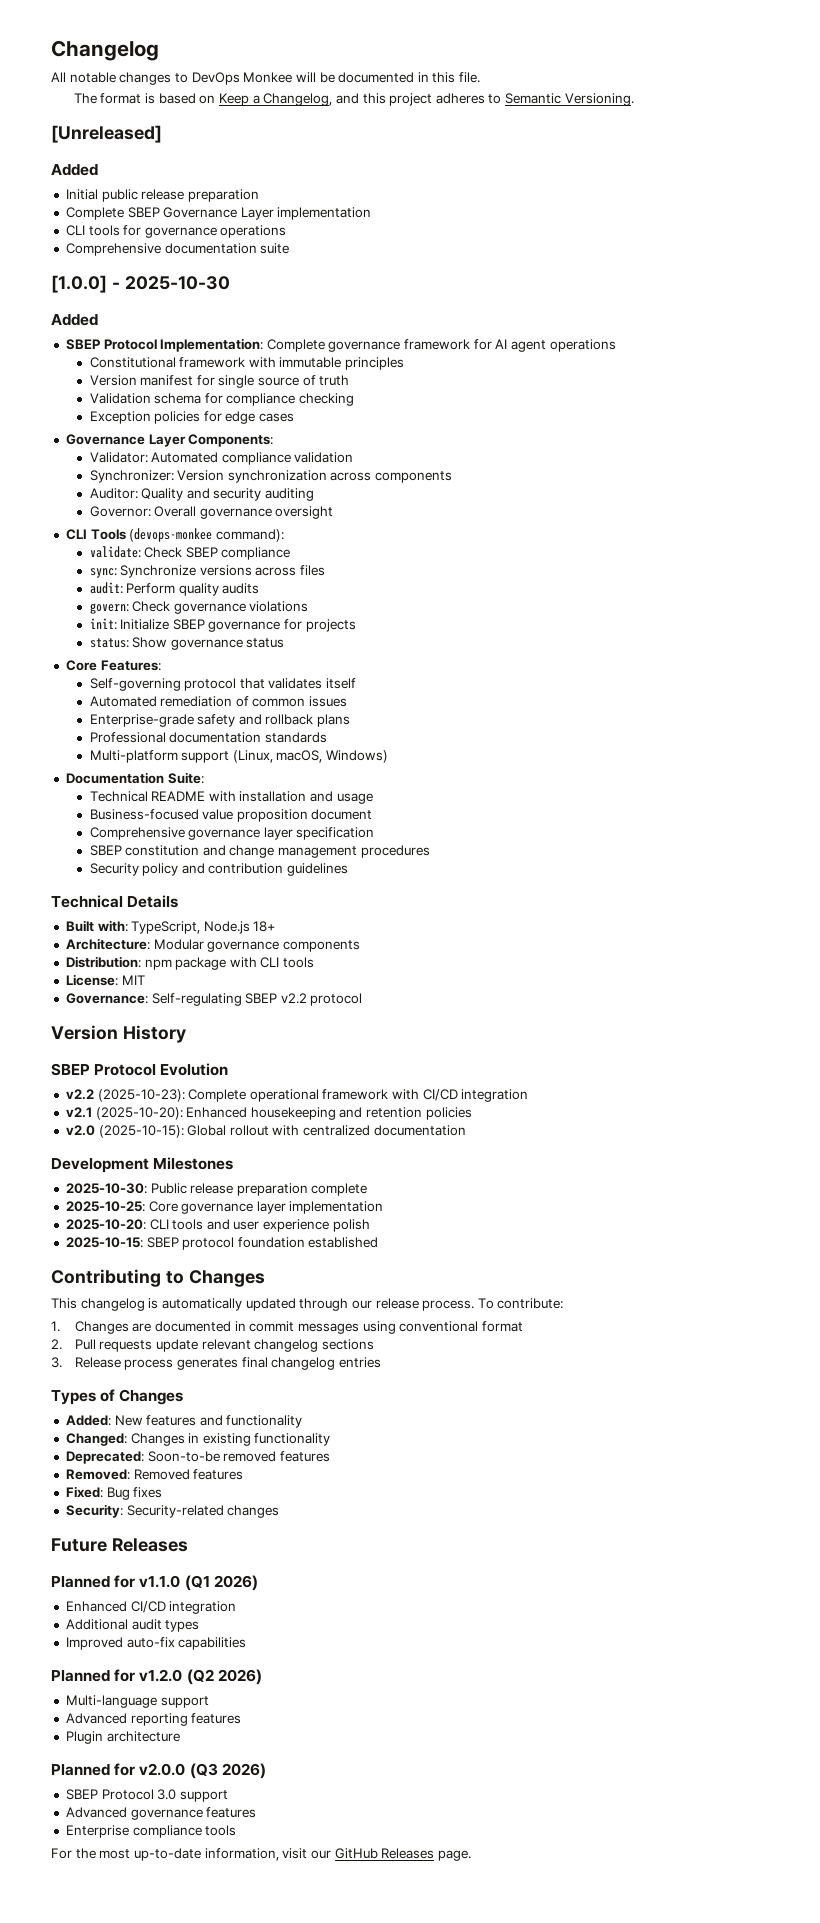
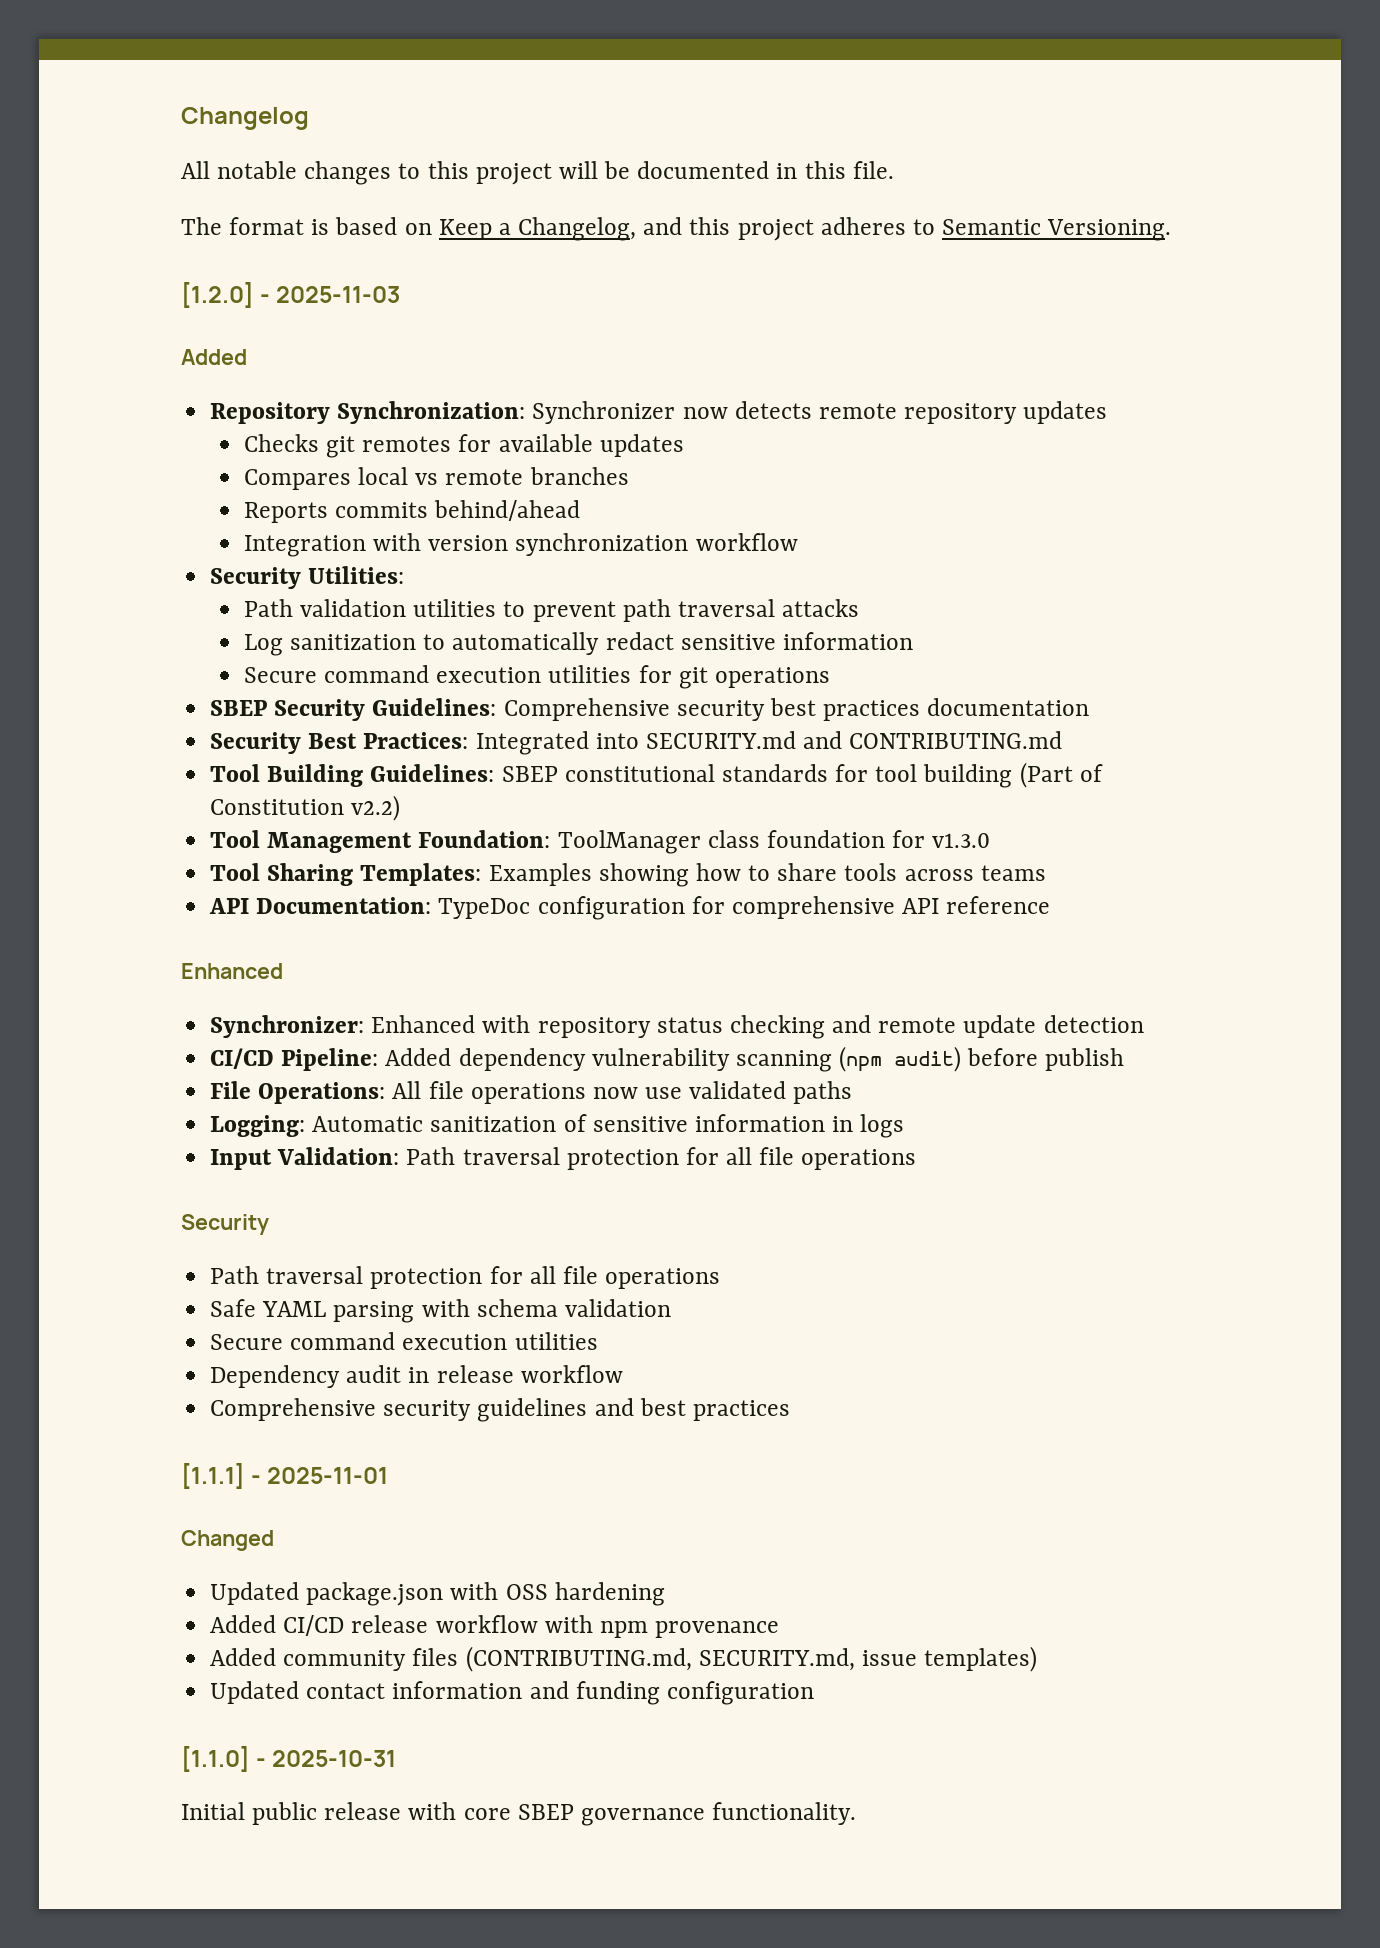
[191,72,293,85] DevOps Monkee -> [427,161,552,185] this project
[51,125,162,143] [51,164,98,176] [65,189,259,202] [65,207,372,220] [65,225,287,238] [65,243,290,256] [51,275,230,293] [51,314,98,326] [65,338,616,352] [89,357,405,370] [89,375,350,388] [89,393,355,406] [89,411,295,424] [65,434,274,447] [89,452,354,465] [89,470,453,483] [89,488,315,501] [89,506,334,519] [65,528,284,542] [89,546,291,560] [89,565,326,578] [89,582,260,596] [89,601,309,614] [89,618,356,632] [89,637,285,650] [65,660,161,671] [89,678,357,691] [89,696,348,707] [89,714,351,727] [89,732,327,743] [89,750,389,763] [65,772,204,784] [89,791,373,804] [89,809,373,822] [89,827,375,840] [89,845,430,858] [89,863,349,876] [51,895,179,908] [65,920,276,934] [65,938,360,952] [65,956,315,970] [65,974,145,986] [65,993,363,1006] [51,1025,186,1043] [51,1063,229,1076] [65,1089,529,1102] [65,1107,472,1120] [65,1125,466,1138] [51,1157,234,1173] [65,1183,368,1196] [65,1201,384,1214] [65,1219,370,1232] [65,1237,379,1250] [51,1269,265,1287] [51,1298,564,1311] [51,1321,523,1334] [51,1339,374,1352] [51,1357,381,1370] [51,1389,184,1405] [65,1415,303,1428] [65,1433,331,1446] [65,1451,330,1464] [65,1469,244,1480] [65,1486,163,1500] [65,1504,280,1518] [51,1538,188,1552] [51,1575,258,1591] [65,1601,237,1614] [65,1619,200,1632] [65,1637,247,1650] [51,1669,262,1685] [65,1695,209,1708] [65,1713,242,1726] [65,1731,180,1744] [51,1763,266,1779] [65,1789,228,1802] [65,1807,257,1820] [65,1825,237,1838] [51,1848,471,1861] [Unreleased] // Added // Initial public release preparation // Complete SBEP Governance Layer implementation // CLI tools for governance operations // Comprehensive documentation suite // [1.0.0] - 2025-10-30 // Added // SBEP Protocol Implementation: Complete governance framework for AI agent operations // Constitutional framework with immutable principles // Version manifest for single source of truth // Validation schema for compliance checking // Exception policies for edge cases // Governance Layer Components: // Validator: Automated compliance validation // Synchronizer: Version synchronization across components // Auditor: Quality and security auditing // Governor: Overall governance oversight // CLI Tools (devops-monkee command): // validate: Check SBEP compliance // sync: Synchronize versions across files // audit: Perform quality audits // govern: Check governance violations // init: Initialize SBEP governance for projects // status: Show governance status // Core Features: // Self-governing protocol that validates itself // Automated remediation of common issues // Enterprise-grade safety and rollback plans // Professional documentation standards // Multi-platform support (Linux, macOS, Windows) // Documentation Suite: // Technical README with installation and usage // Business-focused value proposition document // Comprehensive governance layer specification // SBEP constitution and change management procedures // Security policy and contribution guidelines // Technical Details // Built with: TypeScript, Node.js 18+ // Architecture: Modular governance components // Distribution: npm package with CLI tools // License: MIT // Governance: Self-regulating SBEP v2.2 protocol // Version History // SBEP Protocol Evolution // v2.2 (2025-10-23): Complete operational framework with CI/CD integration // v2.1 (2025-10-20): Enhanced housekeeping and retention policies // v2.0 (2025-10-15): Global rollout with centralized documentation // Development Milestones // 2025-10-30: Public release preparation complete // 2025-10-25: Core governance layer implementation // 2025-10-20: CLI tools and user experience polish // 2025-10-15: SBEP protocol foundation established // Contributing to Changes // This changelog is automatically updated through our release process. To contribute: // 1. Changes are documented in commit messages using conventional format // 2. Pull requests update relevant changelog sections // 3. Release process generates final changelog entries // Types of Changes // Added: New features and functionality // Changed: Changes in existing functionality // Deprecated: Soon-to-be removed features // Removed: Removed features // Fixed: Bug fixes // Security: Security-related changes // Future Releases // Planned for v1.1.0 (Q1 2026) // Enhanced CI/CD integration // Additional audit types // Improved auto-fix capabilities // Planned for v1.2.0 (Q2 2026) // Multi-language support // Advanced reporting features // Plugin architecture // Planned for v2.0.0 (Q3 2026) // SBEP Protocol 3.0 support // Advanced governance features // Enterprise compliance tools // For the most up-to-date information, visit our GitHub Releases page. -> [181,282,401,308] [181,349,247,365] [210,401,1108,424] [243,434,684,458] [243,467,629,490] [243,500,581,523] [243,533,798,557] [210,566,405,589] [243,599,859,622] [243,632,913,656] [243,665,830,689] [210,698,1090,721] [210,731,1063,755] [210,762,1103,788] [210,795,401,821] [210,830,991,854] [210,863,1046,887] [209,896,1051,920] [181,963,283,979] [210,1015,1144,1039] [210,1046,1125,1072] [210,1081,853,1104] [210,1114,905,1138] [210,1147,917,1170] [181,1214,269,1235] [210,1266,721,1289] [210,1299,671,1323] [210,1332,598,1350] [210,1365,623,1388] [210,1398,790,1422] [181,1463,389,1489] [181,1530,274,1551] [210,1582,665,1606] [210,1615,780,1638] [210,1646,1038,1672] [210,1681,814,1705] [181,1746,397,1772] [181,1802,857,1826] [1.2.0] - 2025-11-03 // Added // Repository Synchronization: Synchronizer now detects remote repository updates // Checks git remotes for available updates // Compares local vs remote branches // Reports commits behind/ahead // Integration with version synchronization workflow // Security Utilities: // Path validation utilities to prevent path traversal attacks // Log sanitization to automatically redact sensitive information // Secure command execution utilities for git operations // SBEP Security Guidelines: Comprehensive security best practices documentation // Security Best Practices: Integrated into SECURITY.md and CONTRIBUTING.md // Tool Building Guidelines: SBEP constitutional standards for tool building (Part of Constitution v2.2) // Tool Management Foundation: ToolManager class foundation for v1.3.0 // Tool Sharing Templates: Examples showing how to share tools across teams // API Documentation: TypeDoc configuration for comprehensive API reference // Enhanced // Synchronizer: Enhanced with repository status checking and remote update detection // CI/CD Pipeline: Added dependency vulnerability scanning (npm audit) before publish // File Operations: All file operations now use validated paths // Logging: Automatic sanitization of sensitive information in logs // Input Validation: Path traversal protection for all file operations // Security // Path traversal protection for all file operations // Safe YAML parsing with schema validation // Secure command execution utilities // Dependency audit in release workflow // Comprehensive security guidelines and best practices // [1.1.1] - 2025-11-01 // Changed // Updated package.json with OSS hardening // Added CI/CD release workflow with npm provenance // Added community files (CONTRIBUTING.md, SECURITY.md, issue templates) // Updated contact information and funding configuration // [1.1.0] - 2025-10-31 // Initial public release with core SBEP governance functionality.

